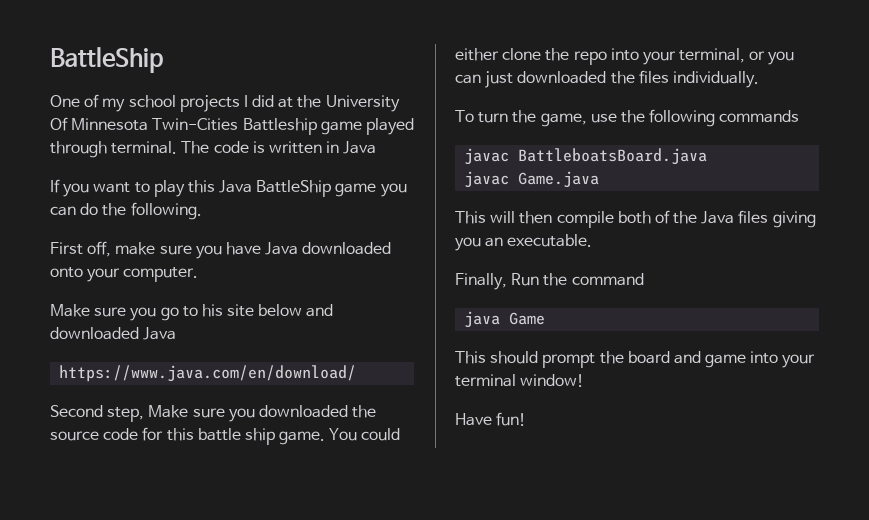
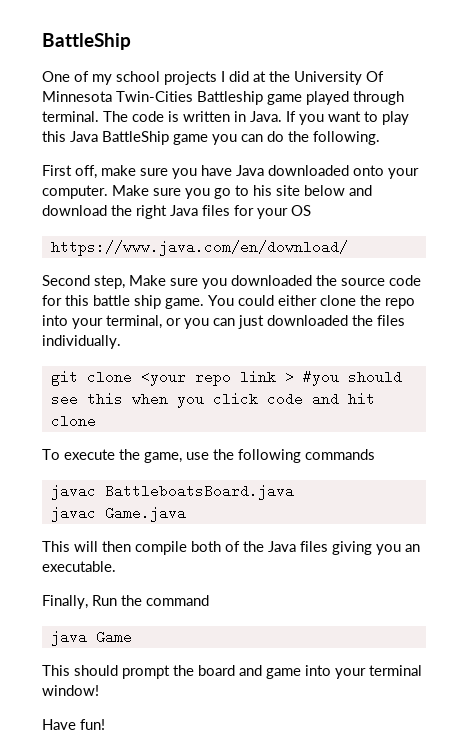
[343,141,377,154] Java // -> [250,111,282,122] Java.
(199, 274) // -> (108, 192) none
[50,327,177,340] downloaded Java -> [42,205,311,219] download the right Java files for your OS
(759, 79) none -> [50,370,402,386] [50,392,375,408] [50,414,96,428] // git clone <your repo link > #you should see this when you click code and hit clone
[478,112,509,123] turn -> [64,449,115,460] execute

